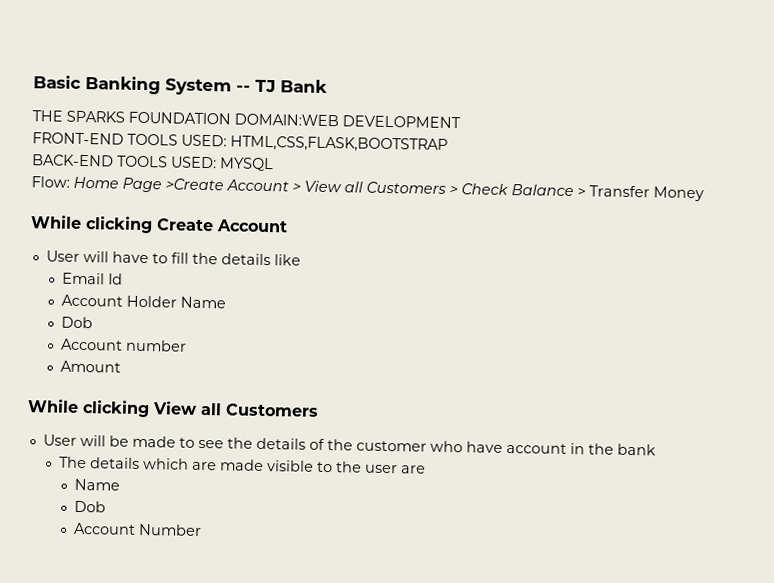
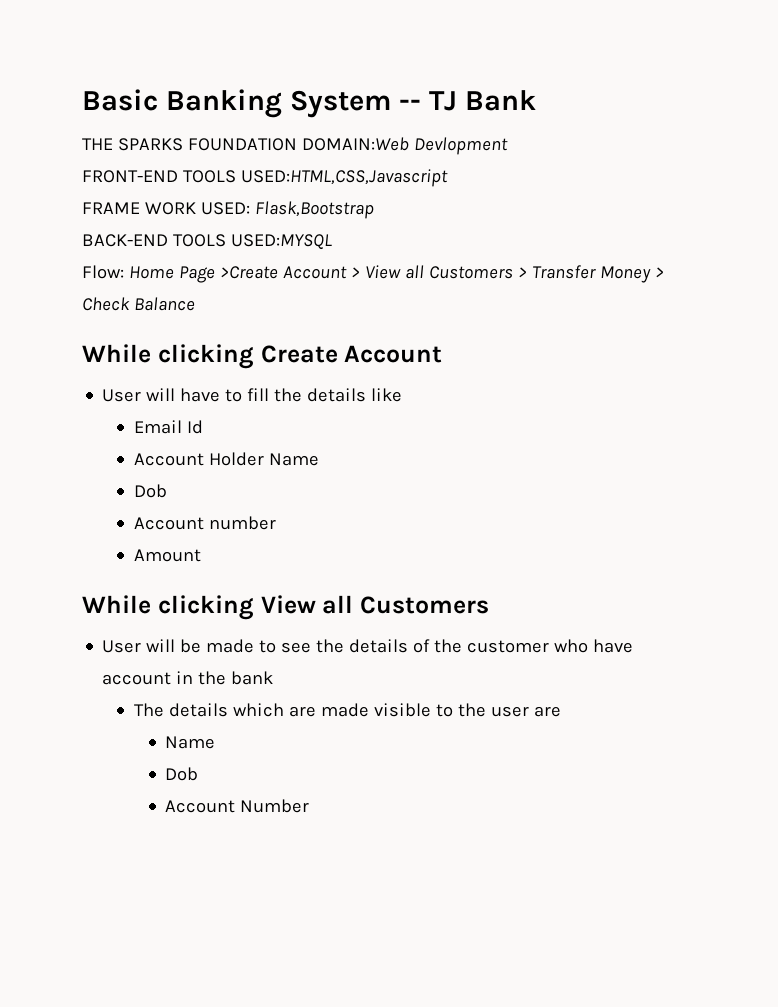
[234,113,461,129] DOMAIN:WEB DEVELOPMENT -> [301,137,508,155] DOMAIN:Web Devlopment
[181,134,448,153] USED: HTML,CSS,FLASK,BOOTSTRAP -> [240,169,448,187] [82,201,374,219] USED:HTML,CSS,Javascript // FRAME WORK USED: Flask,Bootstrap
[171,156,274,172] USED: MYSQL -> [230,234,332,250] USED:MYSQL
(458, 190) none -> [531,265,664,283] Transfer Money >
[577,185,704,202] > Transfer Money -> (195, 304) none

